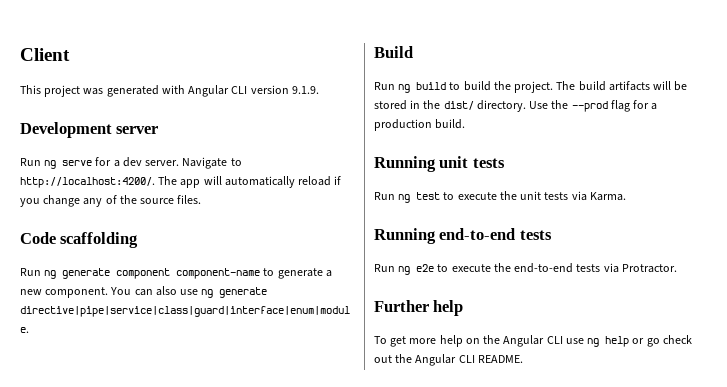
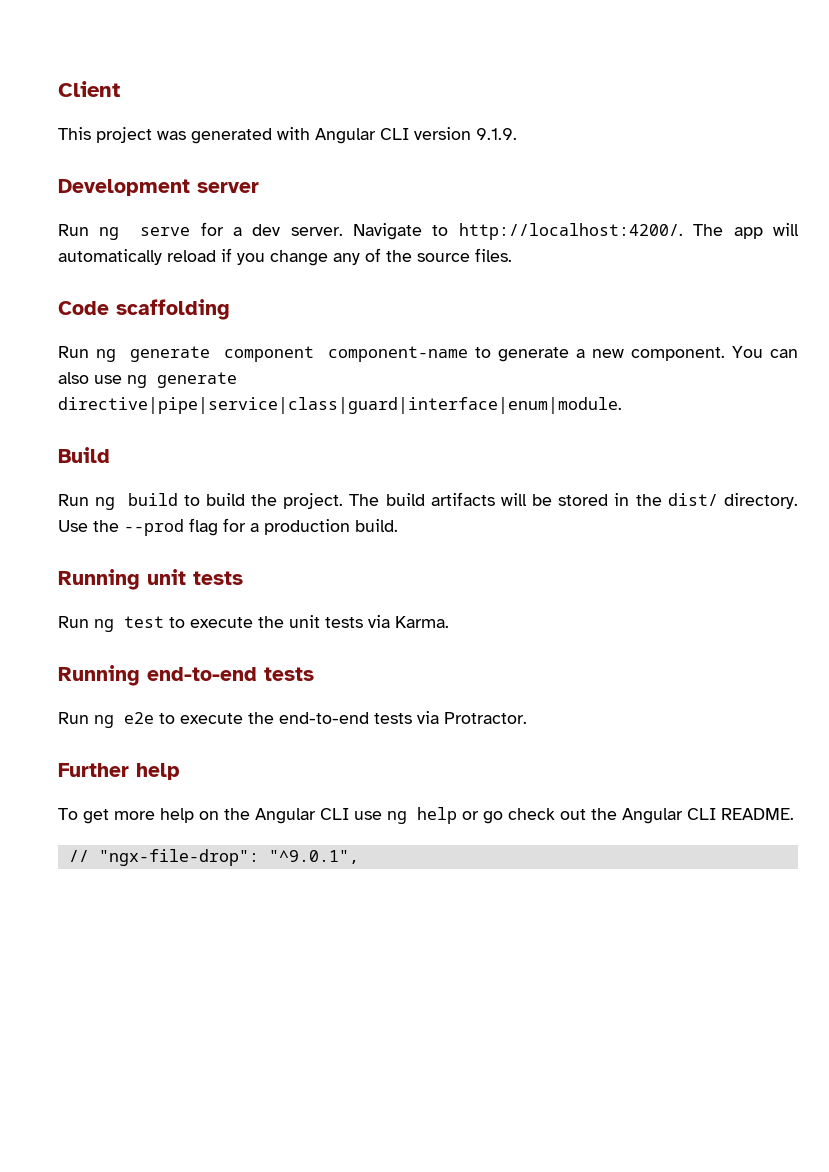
(523, 359) none -> [68,849,359,866] // // "ngx-file-drop": "^9.0.1",

